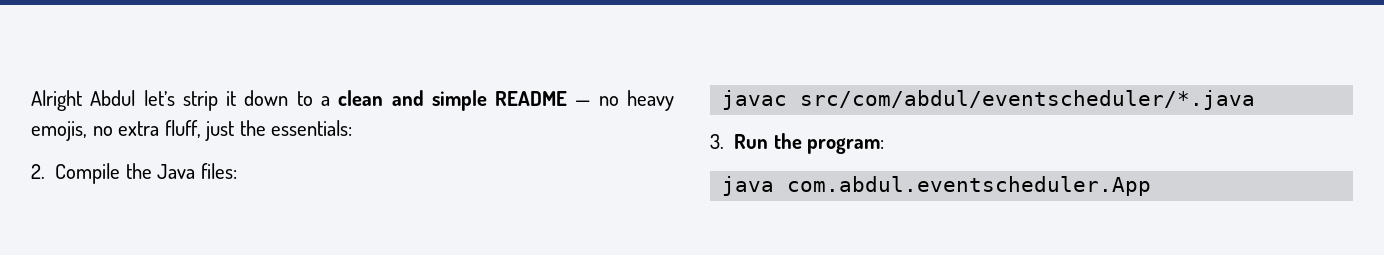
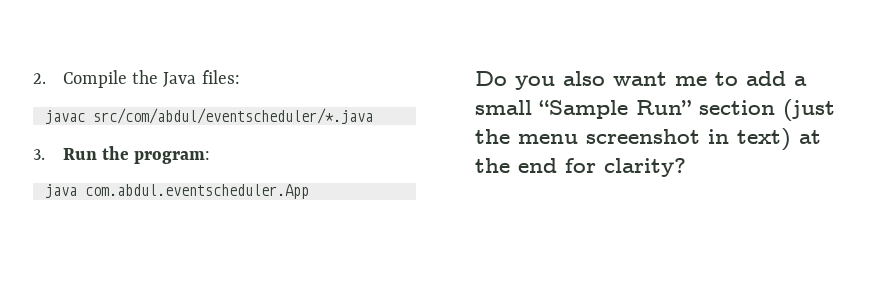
[31,90,675,111] [31,120,353,141] Alright Abdul let’s strip it down to a clean and simple README — no heavy emojis, no extra fluff, just the essentials: // -> (33, 78) none
(1152, 186) none -> [475,71,807,90] [475,99,835,121] [475,128,821,151] [475,158,686,177] // Do you also want me to add a small “Sample Run” section (just the menu screenshot in text) at the end for clarity?

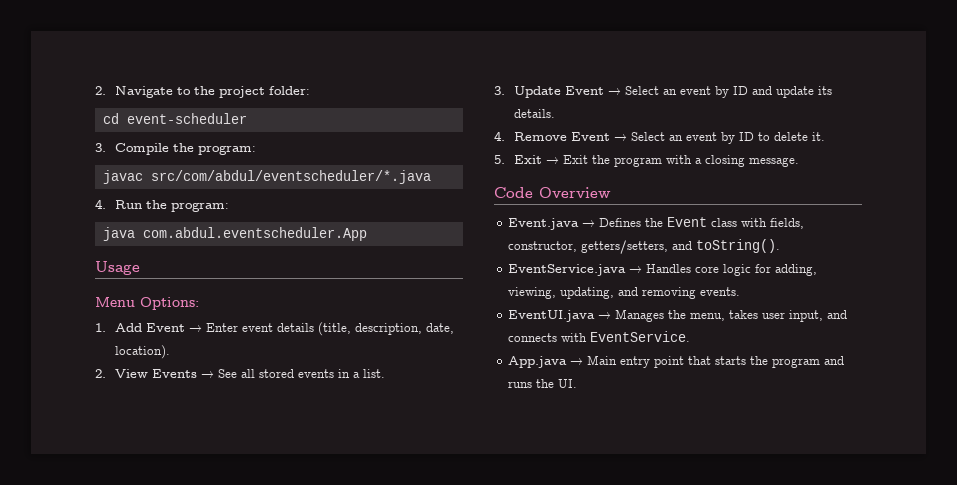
[33,70,240,88] 2. Compile the Java files: -> [95,86,311,98] [102,113,247,124] [95,143,257,155] 2. Navigate to the project folder: // cd event-scheduler // 3. Compile the program:
[33,149,45,160] 3. -> [95,199,106,209] 4.
[475,71,807,90] [475,99,835,121] [475,128,821,151] [475,158,686,177] Do you also want me to add a small “Sample Run” section (just the menu screenshot in text) at the end for clarity? -> [95,261,140,275] [95,297,199,310] [95,322,455,336] [115,345,171,359] [95,369,386,378] [494,86,833,98] [514,109,556,118] [494,131,826,144] [494,155,800,167] [494,187,611,198] [508,217,805,230] [508,239,781,254] [508,264,818,276] [508,287,741,299] [508,309,848,322] [508,331,691,342] [508,355,845,368] [508,379,578,388] Usage // Menu Options: // 1. Add Event → Enter event details (title, description, date, location). // 2. View Events → See all stored events in a list. // 3. Update Event → Select an event by ID and update its details. // 4. Remove Event → Select an event by ID to delete it. // 5. Exit → Exit the program with a closing message. // Code Overview // Event.java → Defines the Event class with fields, constructor, getters/setters, and toString(). // EventService.java → Handles core logic for adding, viewing, updating, and removing events. // EventUI.java → Manages the menu, takes user input, and connects with EventService. // App.java → Main entry point that starts the program and runs the UI.

